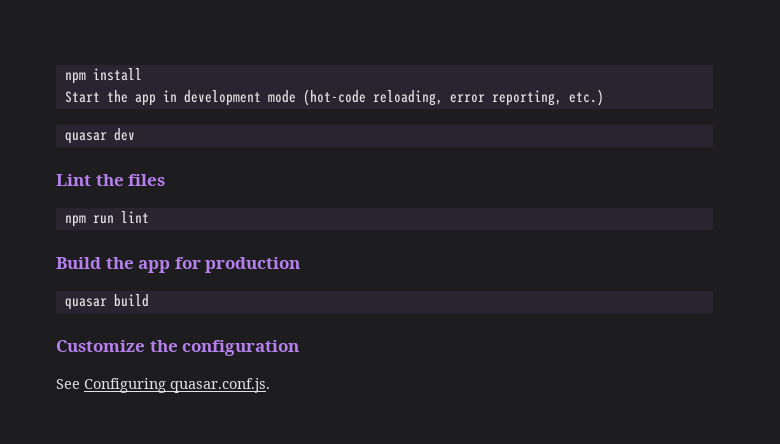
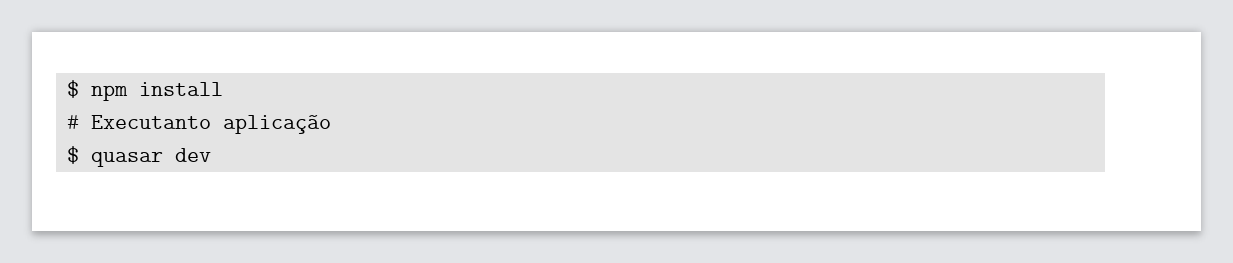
(64, 78) none -> [67,80,80,98] $
[64,89,604,106] [64,128,135,144] [56,174,166,186] [64,211,149,227] [56,257,301,273] [64,294,149,310] [56,340,300,356] [56,378,270,393] Start the app in development mode (hot-code reloading, error reporting, etc.) // quasar dev // Lint the files // npm run lint // Build the app for production // quasar build // Customize the configuration // See Configuring quasar.conf.js. -> [67,115,332,134] [67,146,212,167] # Executanto aplicação // $ quasar dev

